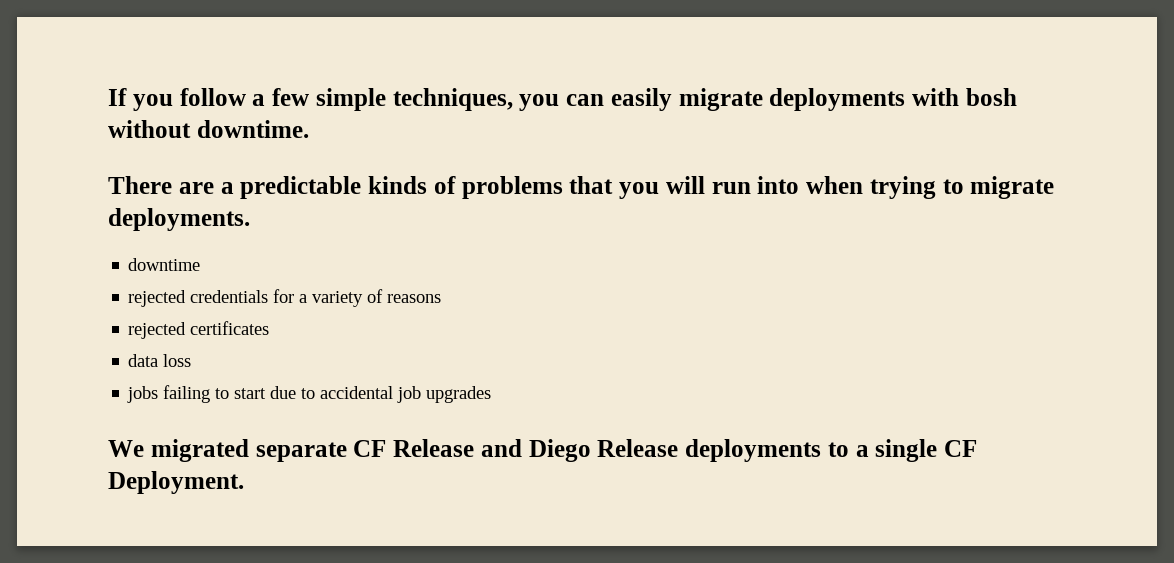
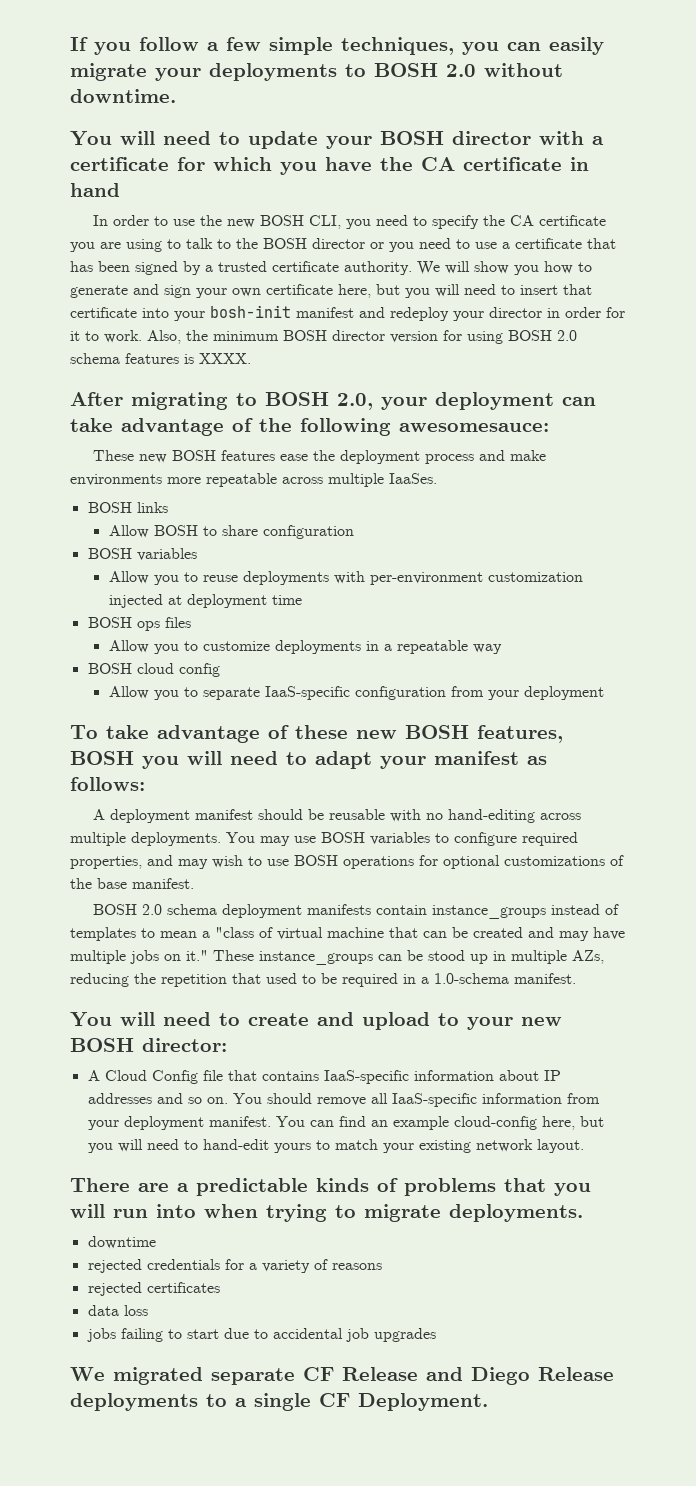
[769,88,1017,111] [108,120,309,138] deployments with bosh without downtime. -> [155,63,563,81] [70,89,176,103] [70,131,604,149] [70,157,589,175] [70,183,120,197] [93,215,607,229] [70,238,616,252] [70,261,592,275] [70,284,592,298] [70,305,625,321] [70,330,577,344] [70,353,251,364] [70,392,596,410] [70,418,549,436] [93,450,547,464] [70,473,437,487] [87,502,168,513] [108,525,354,539] [87,548,197,561] [108,571,583,585] [108,594,302,608] [87,617,191,631] [108,640,502,654] [87,663,220,677] [108,686,604,700] [70,725,563,743] [70,751,547,769] [70,777,145,791] [93,809,582,823] [70,832,578,846] [70,855,624,869] [70,878,194,889] [93,904,620,919] [70,927,625,941] [70,950,604,965] [70,973,576,987] [70,1012,562,1030] [70,1038,227,1052] [87,1070,561,1084] [87,1093,600,1107] [87,1116,604,1130] [87,1139,584,1153] your deployments to BOSH 2.0 without downtime. // You will need to update your BOSH director with a certificate for which you have the CA certificate in hand // In order to use the new BOSH CLI, you need to specify the CA certificate you are using to talk to the BOSH director or you need to use a certificate that has been signed by a trusted certificate authority. We will show you how to generate and sign your own certificate here, but you will need to insert that certificate into your bosh-init manifest and redeploy your director in order for it to work. Also, the minimum BOSH director version for using BOSH 2.0 schema features is XXXX. // After migrating to BOSH 2.0, your deployment can take advantage of the following awesomesauce: // These new BOSH features ease the deployment process and make environments more repeatable across multiple IaaSes. // BOSH links // Allow BOSH to share configuration // BOSH variables // Allow you to reuse deployments with per-environment customization injected at deployment time // BOSH ops files // Allow you to customize deployments in a repeatable way // BOSH cloud config // Allow you to separate IaaS-specific configuration from your deployment // To take advantage of these new BOSH features, BOSH you will need to adapt your manifest as follows: // A deployment manifest should be reusable with no hand-editing across multiple deployments. You may use BOSH variables to configure required properties, and may wish to use BOSH operations for optional customizations of the base manifest. // BOSH 2.0 schema deployment manifests contain instance_groups instead of templates to mean a "class of virtual machine that can be created and may have multiple jobs on it." These instance_groups can be stood up in multiple AZs, reducing the repetition that used to be required in a 1.0-schema manifest. // You will need to create and upload to your new BOSH director: // A Cloud Config file that contains IaaS-specific information about IP addresses and so on. You should remove all IaaS-specific information from your deployment manifest. You can find an example cloud-config here, but you will need to hand-edit yours to match your existing network layout.

